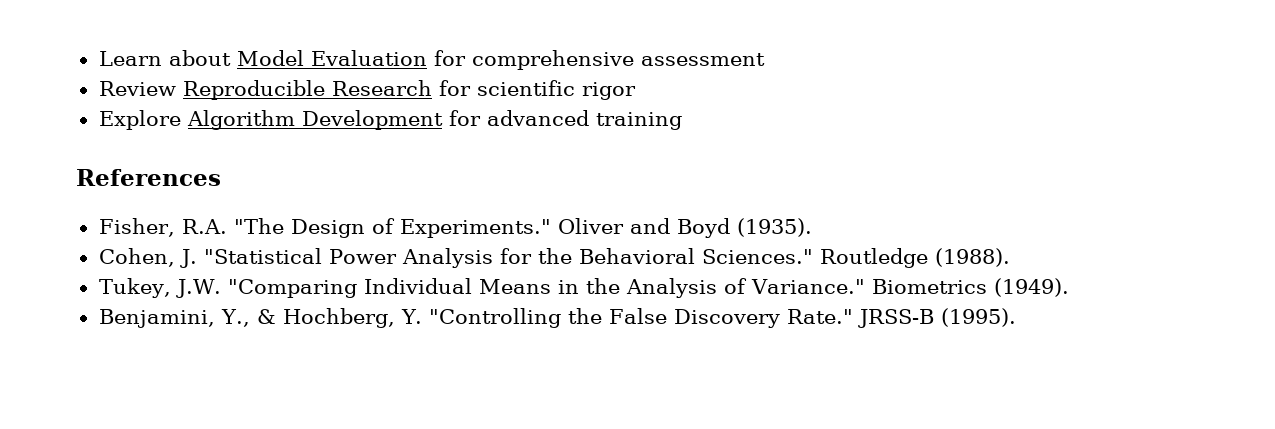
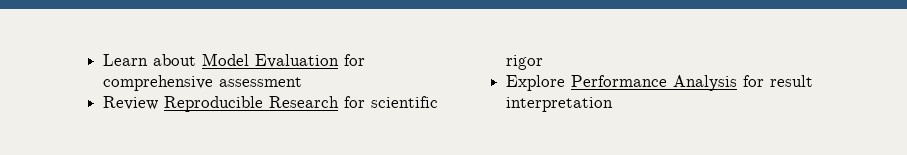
[186,110,682,130] [76,169,221,186] [98,218,812,238] [98,248,1010,268] [98,278,1070,298] [98,308,1017,328] Algorithm Development for advanced training // References // Fisher, R.A. "The Design of Experiments." Oliver and Boyd (1935). // Cohen, J. "Statistical Power Analysis for the Behavioral Sciences." Routledge (1988). // Tukey, J.W. "Comparing Individual Means in the Analysis of Variance." Biometrics (1949). // Benjamini, Y., & Hochberg, Y. "Controlling the False Discovery Rate." JRSS-B (1995). -> [571,75,814,91] [506,97,614,112] Performance Analysis for result interpretation

